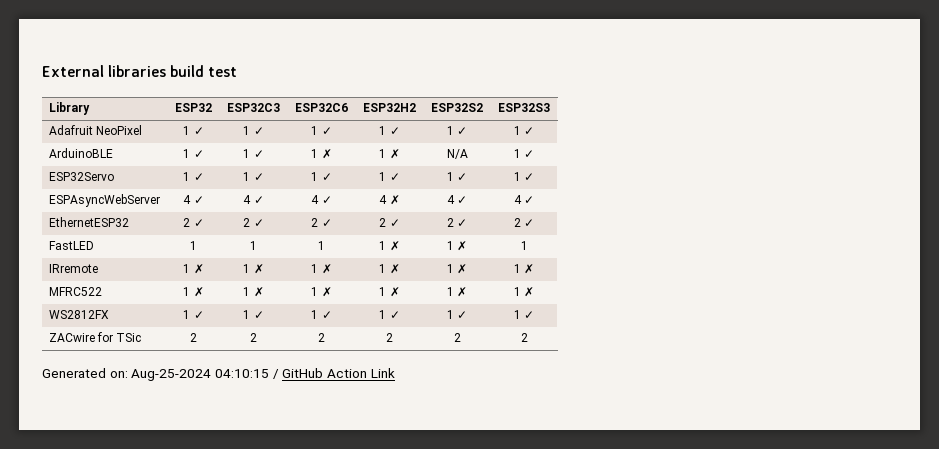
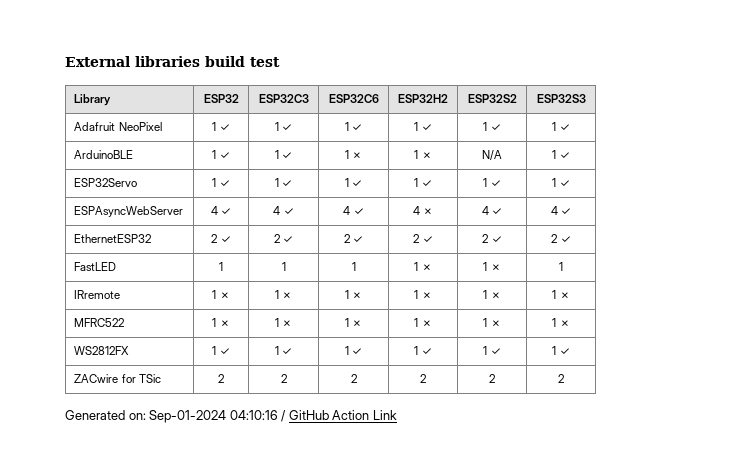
[131,369,269,381] Aug-25-2024 04:10:15 -> [149,410,278,423] Sep-01-2024 04:10:16

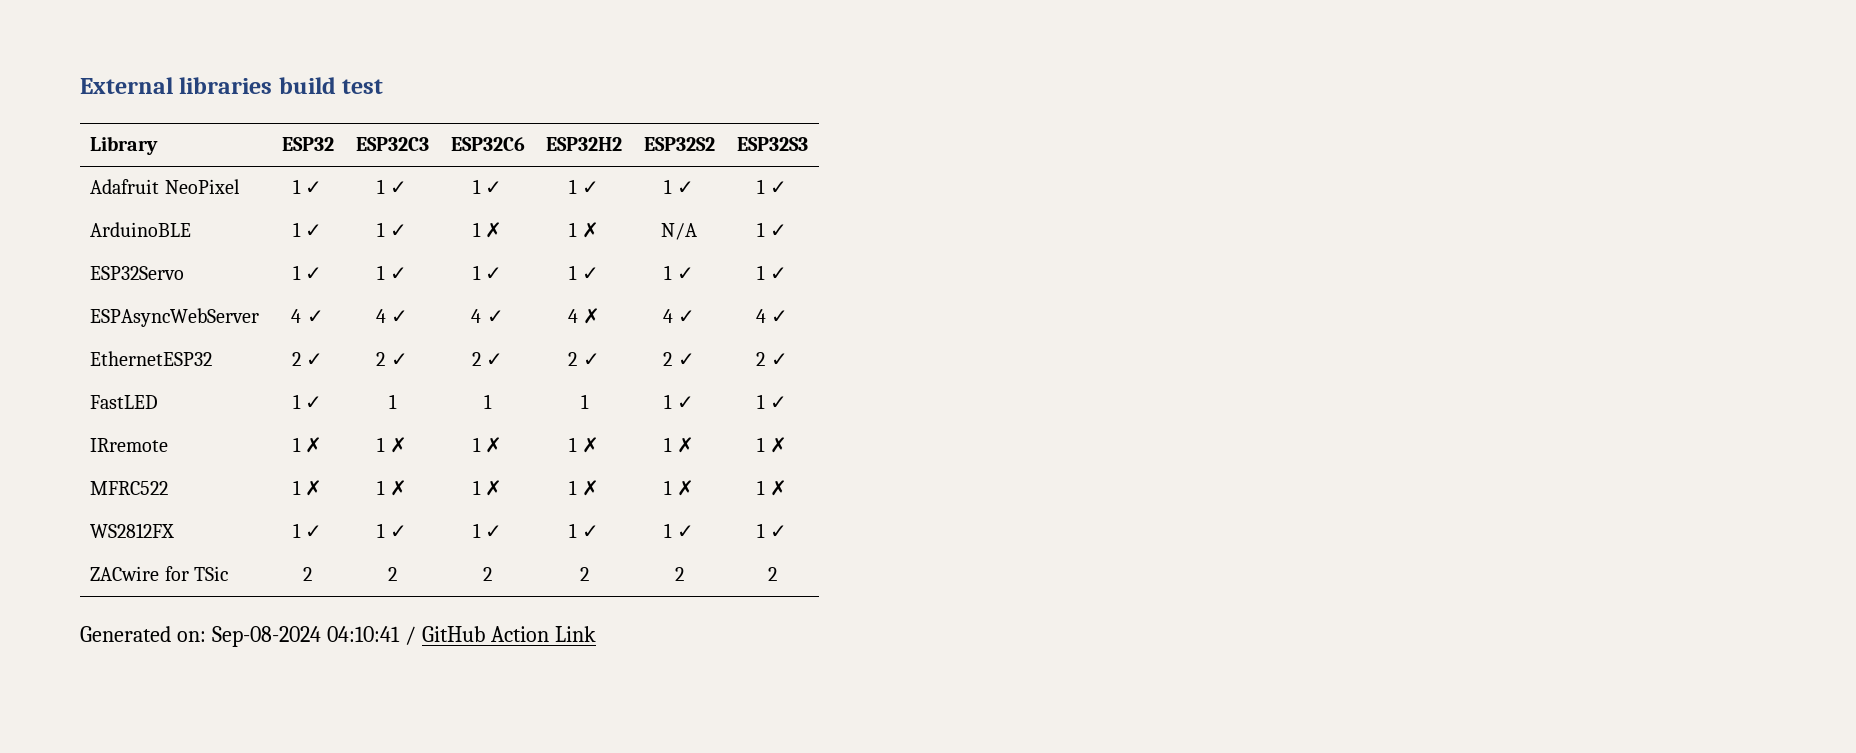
[281,262,286,271] [351,262,356,271] [414,262,432,271] [483,262,501,271] [559,262,563,271] | 1 | 1 | 1 ✗ | 1 ✗ | 1 -> [305,396,323,409] [388,394,397,409] [484,394,492,409] [580,394,589,409] [664,394,694,409] [757,394,787,409] ✓ | 1 | 1 | 1 | 1 ✓ | 1 ✓
[149,410,278,423] Sep-01-2024 04:10:16 -> [211,626,400,647] Sep-08-2024 04:10:41

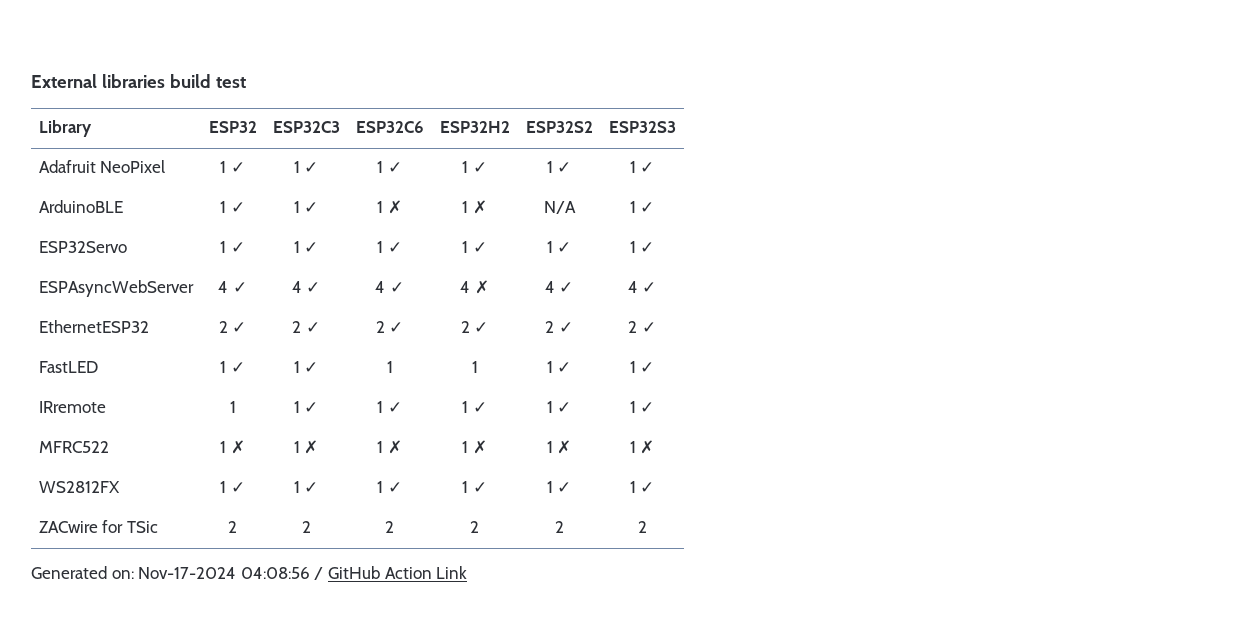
(397, 401) none -> [304,362,319,373] ✓
[305,437,323,453] [377,437,407,453] [472,437,503,453] [569,437,599,453] [664,437,694,453] [757,437,787,453] ✗ | 1 ✗ | 1 ✗ | 1 ✗ | 1 ✗ | 1 ✗ -> [293,401,319,413] [377,401,402,413] [462,401,487,413] [546,401,572,413] [629,401,655,413] | 1 ✓ | 1 ✓ | 1 ✓ | 1 ✓ | 1 ✓
[211,626,400,647] Sep-08-2024 04:10:41 -> [138,567,310,579] Nov-17-2024 04:08:56

